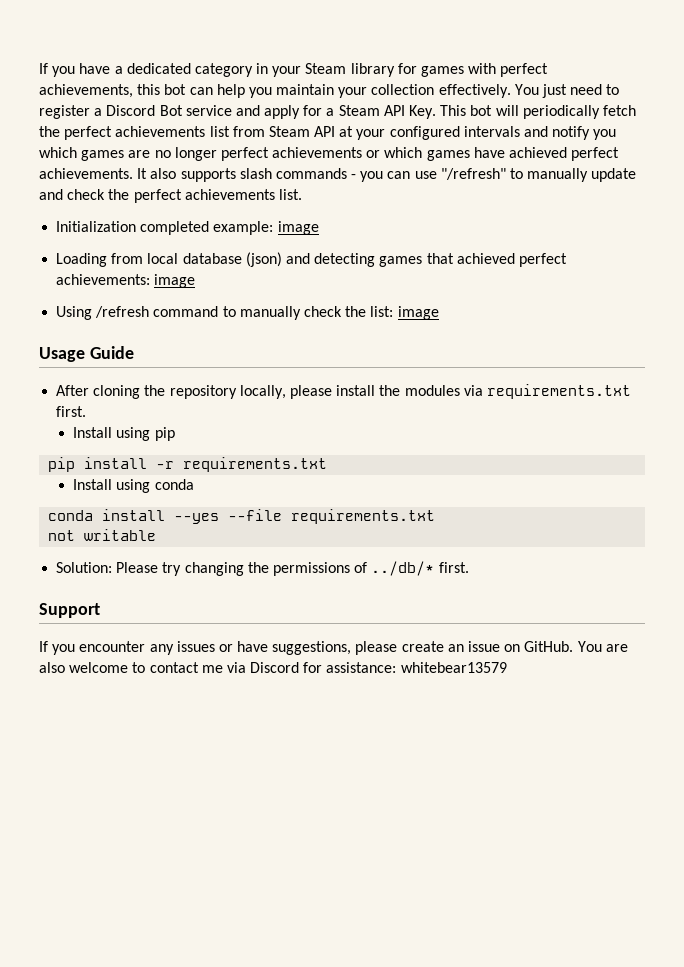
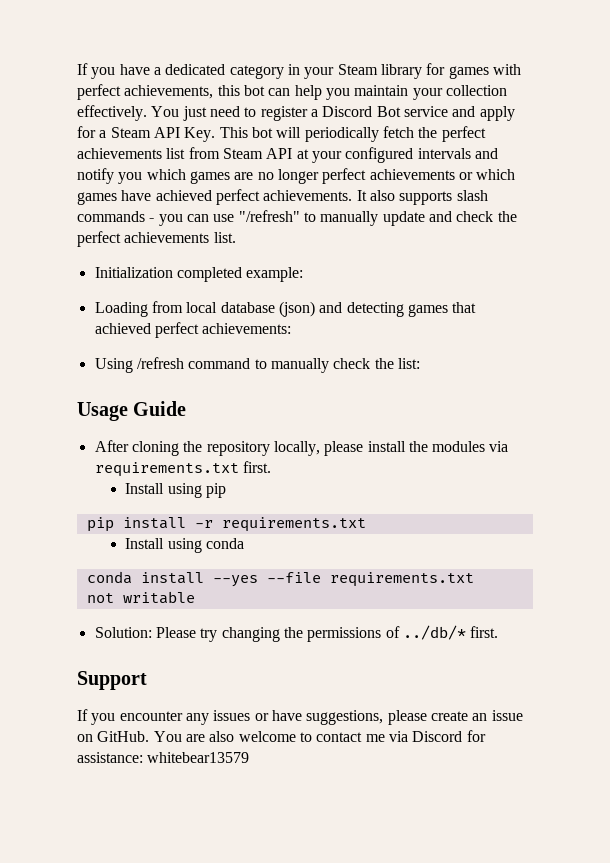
[277,221,319,235] image -> (304, 274) none
[154,274,196,288] image -> (292, 328) none
[397,306,439,320] image -> (420, 363) none

